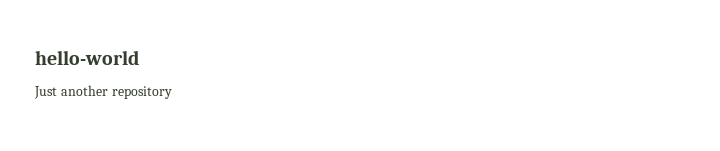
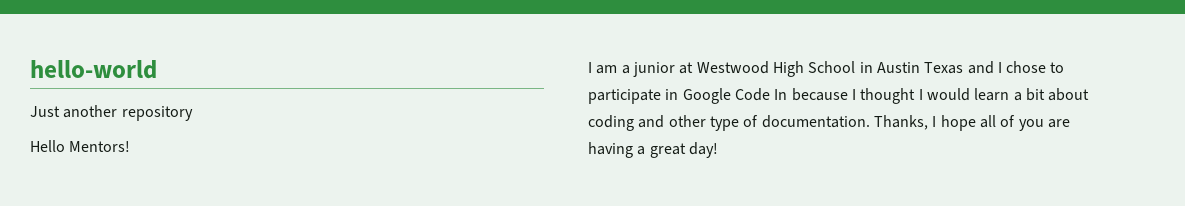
(172, 92) none -> [30,140,131,152] [588,61,1065,77] [588,88,1090,104] [588,115,1070,131] [588,142,718,158] // Hello Mentors! // I am a junior at Westwood High School in Austin Texas and I chose to participate in Google Code In because I thought I would learn a bit about coding and other type of documentation. Thanks, I hope all of you are having a great day!

